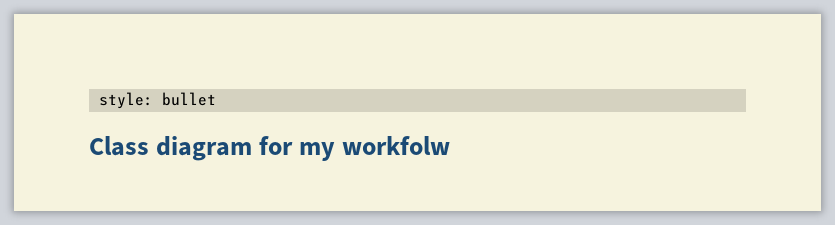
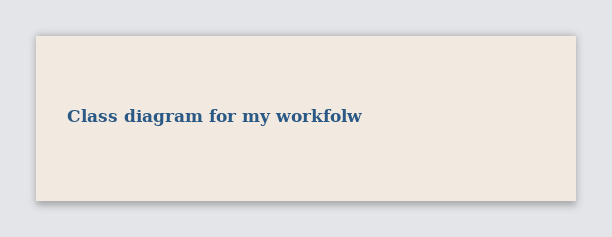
[98,92,216,109] style: bullet // -> (67, 115) none

